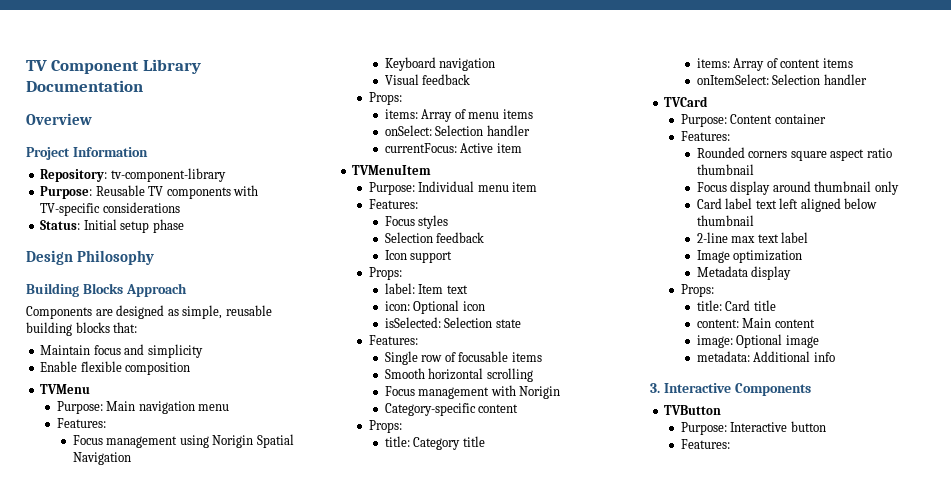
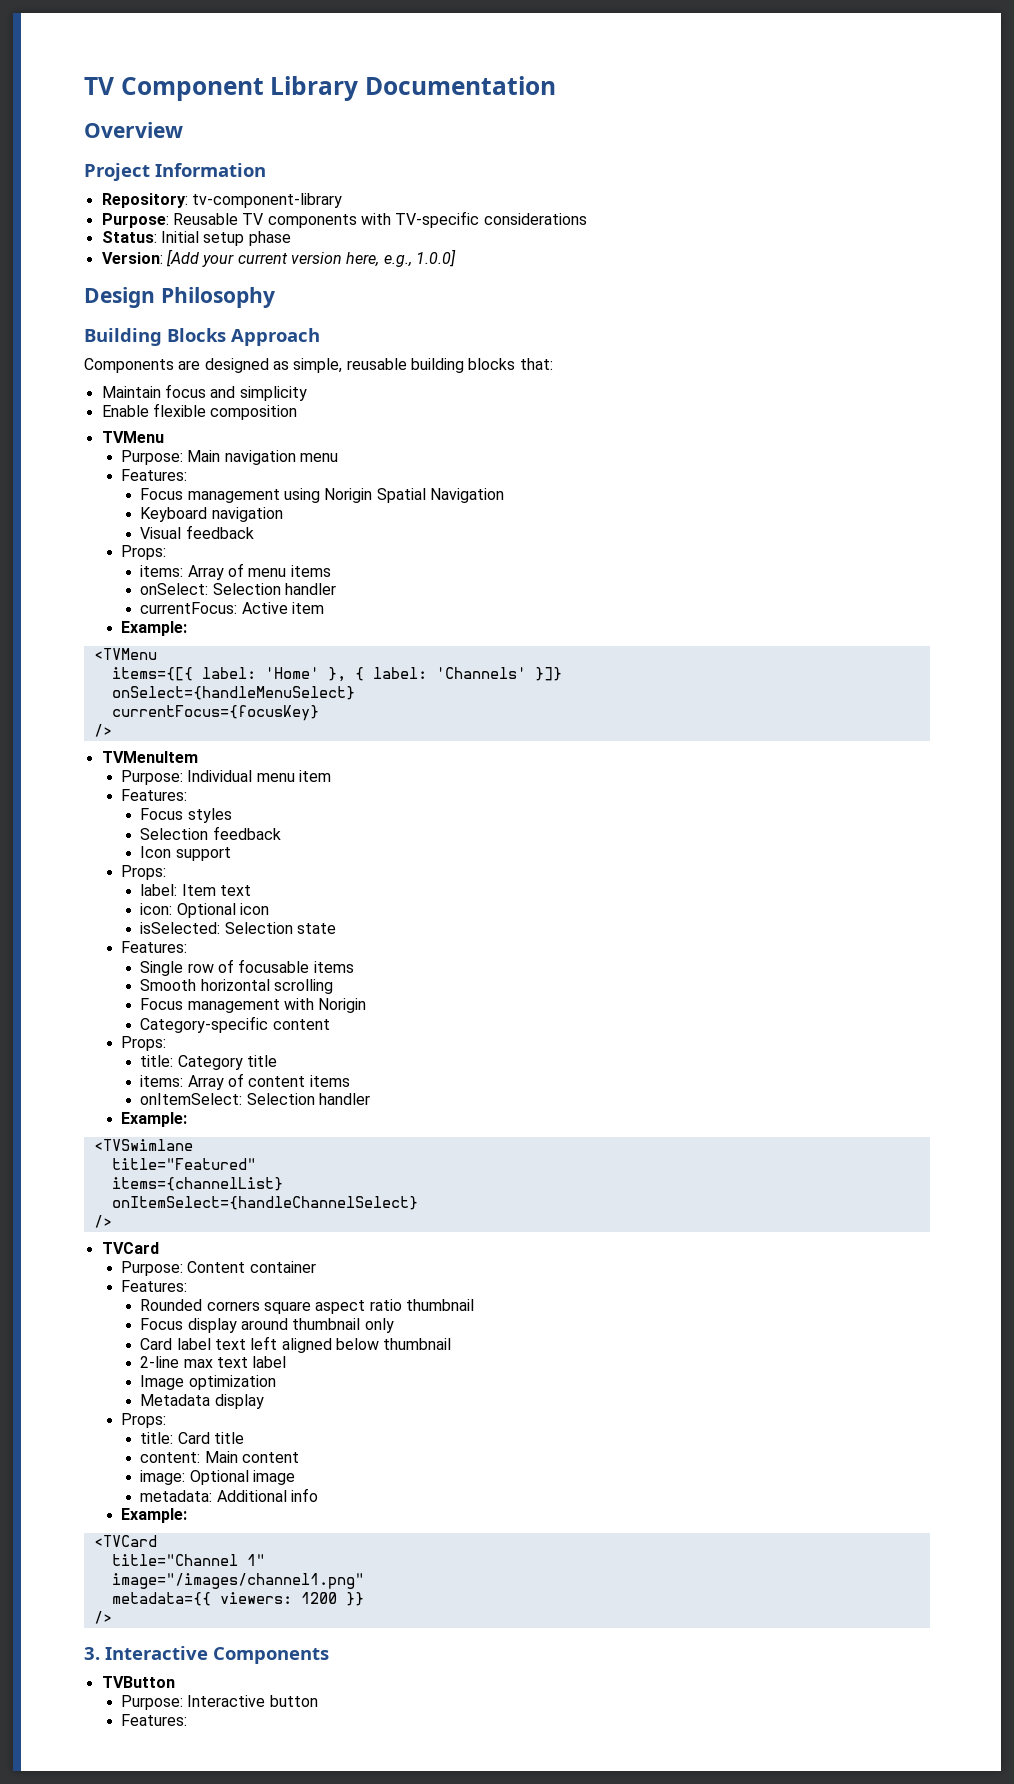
(184, 226) none -> [101,249,456,267] // Version: [Add your current version here, e.g., 1.0.0]
(522, 148) none -> [120,621,187,636] [93,648,157,660] [111,667,562,682] [111,686,355,700] [111,705,319,721] [93,724,112,737] // Example: // <TVMenu // items={[{ label: 'Home' }, { label: 'Channels' }]} // onSelect={handleMenuSelect} // currentFocus={focusKey} // />
(867, 79) none -> [120,1112,187,1127] [93,1139,193,1151] [111,1158,256,1170] [111,1177,283,1191] [111,1196,418,1210] [93,1215,112,1228] // Example: // <TVSwimlane // title="Featured" // items={channelList} // onItemSelect={handleChannelSelect} // />
(835, 357) none -> [120,1508,187,1523] [93,1535,157,1547] [111,1554,265,1566] [111,1573,364,1589] [111,1592,364,1606] [93,1611,112,1624] // Example: // <TVCard // title="Channel 1" // image="/images/channel1.png" // metadata={{ viewers: 1200 }} // />

